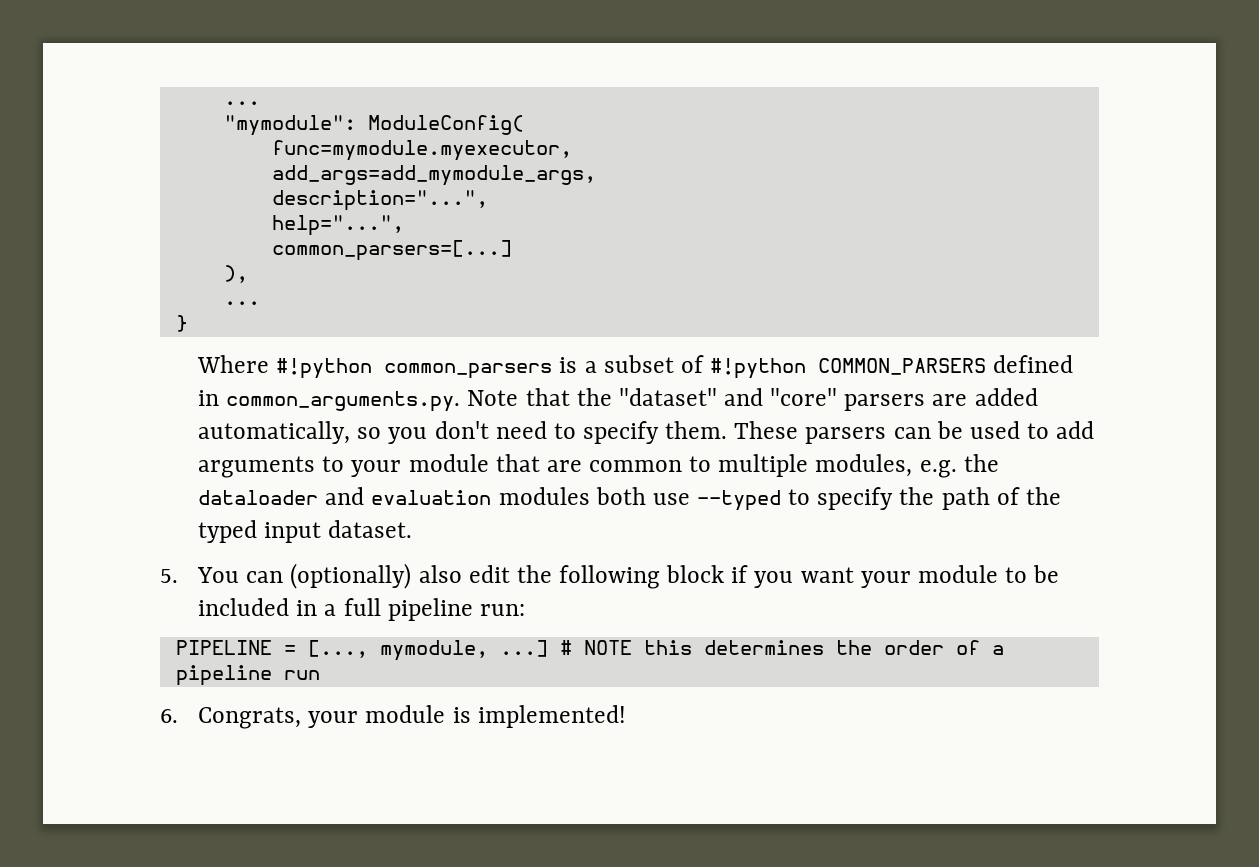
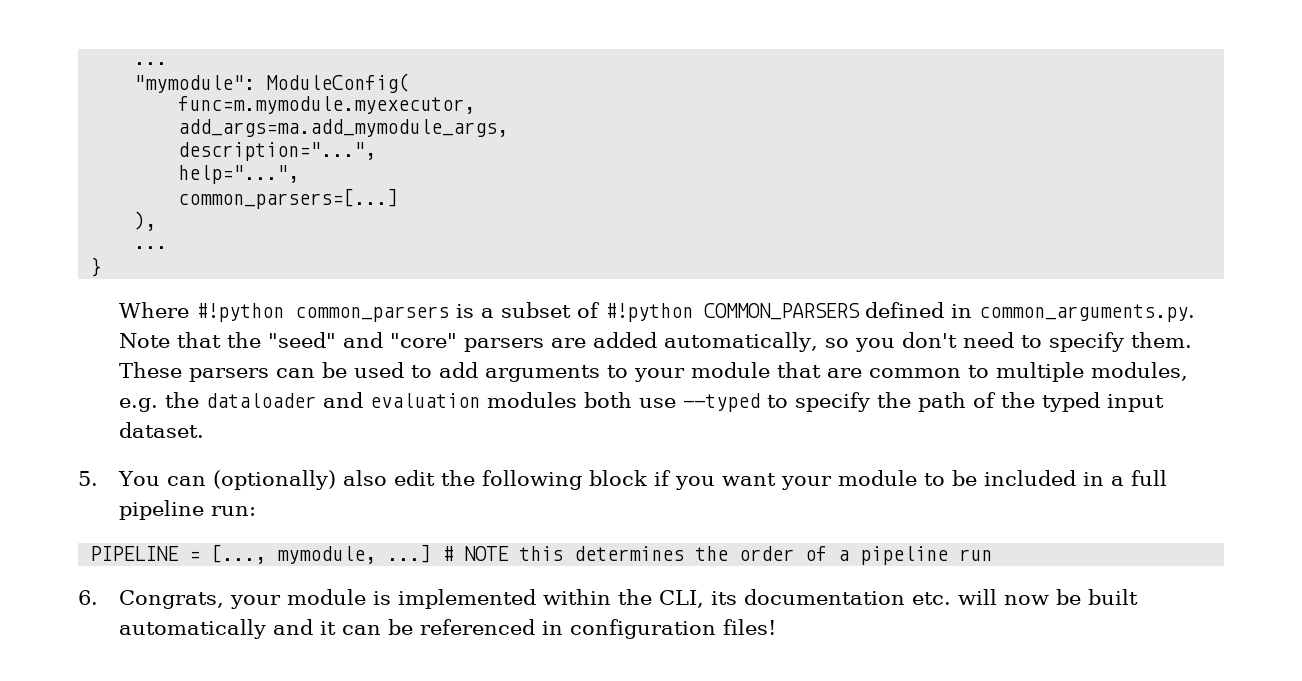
[271,140,572,161] [271,165,596,186] func=mymodule.myexecutor, // add_args=add_mymodule_args, -> [178,96,476,114] [178,119,509,137] func=m.mymodule.myexecutor, // add_args=ma.add_mymodule_args,
[618,388,717,406] "dataset" -> [267,332,336,348] "seed"
[477,705,626,728] implemented! -> [397,589,1138,609] [118,619,776,639] implemented within the CLI, its documentation etc. will now be built automatically and it can be referenced in configuration files!

